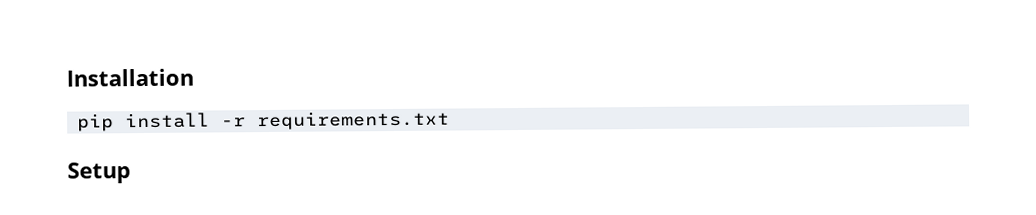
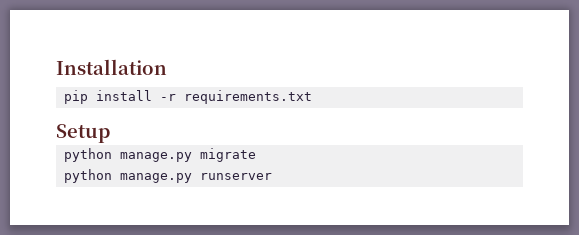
(131, 173) none -> [63,148,256,162] [63,169,272,183] // python manage.py migrate // python manage.py runserver

